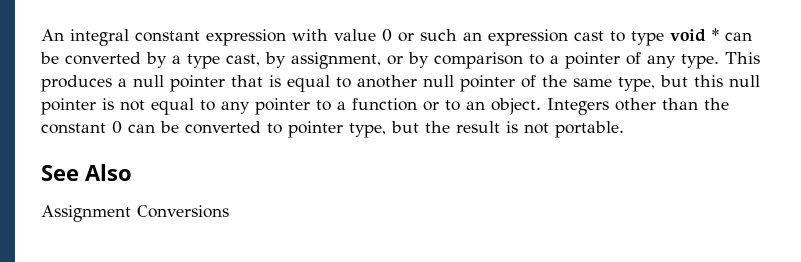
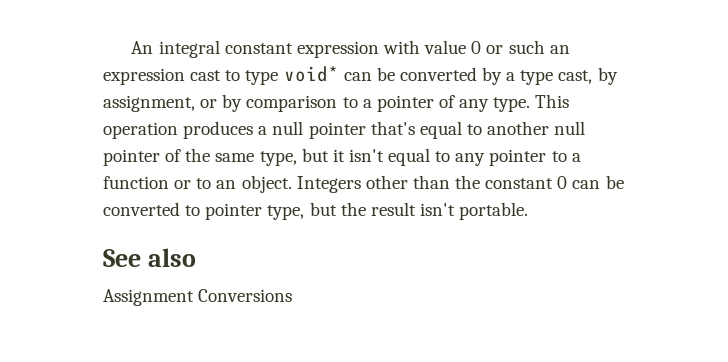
[670,28,719,42] void * -> [283,66,339,82] void*
(760, 58) none -> [103,122,178,139] operation
[231,75,281,87] that is -> [370,121,415,135] that's
[694,75,760,87] [41,98,145,115] this null pointer is not -> [332,149,384,162] it isn't
[506,121,549,134] is not -> [419,203,455,216] isn't
[85,164,132,181] Also -> [147,248,196,267] also

